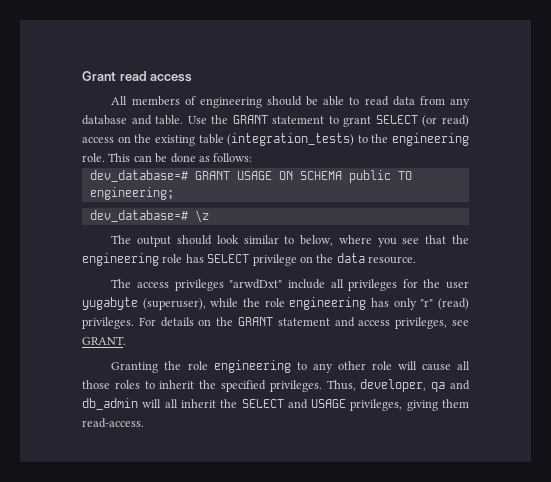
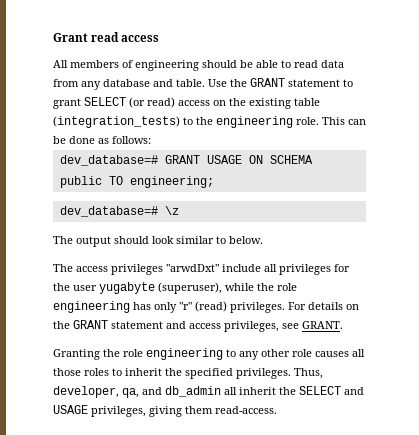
[300,235,469,247] [82,253,416,266] below, where you see that the engineering role has SELECT privilege on the data resource. -> [229,236,263,244] below.
[397,361,451,371] will cause -> [315,351,349,357] causes
[431,382,446,392] qa -> [122,388,139,398] qa,
[142,399,162,408] will -> (221, 391) none

